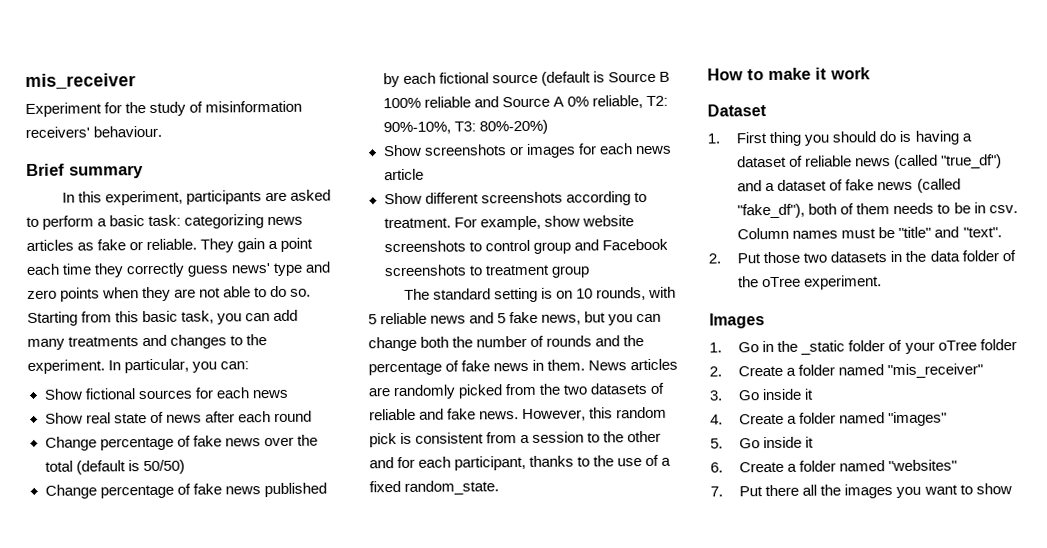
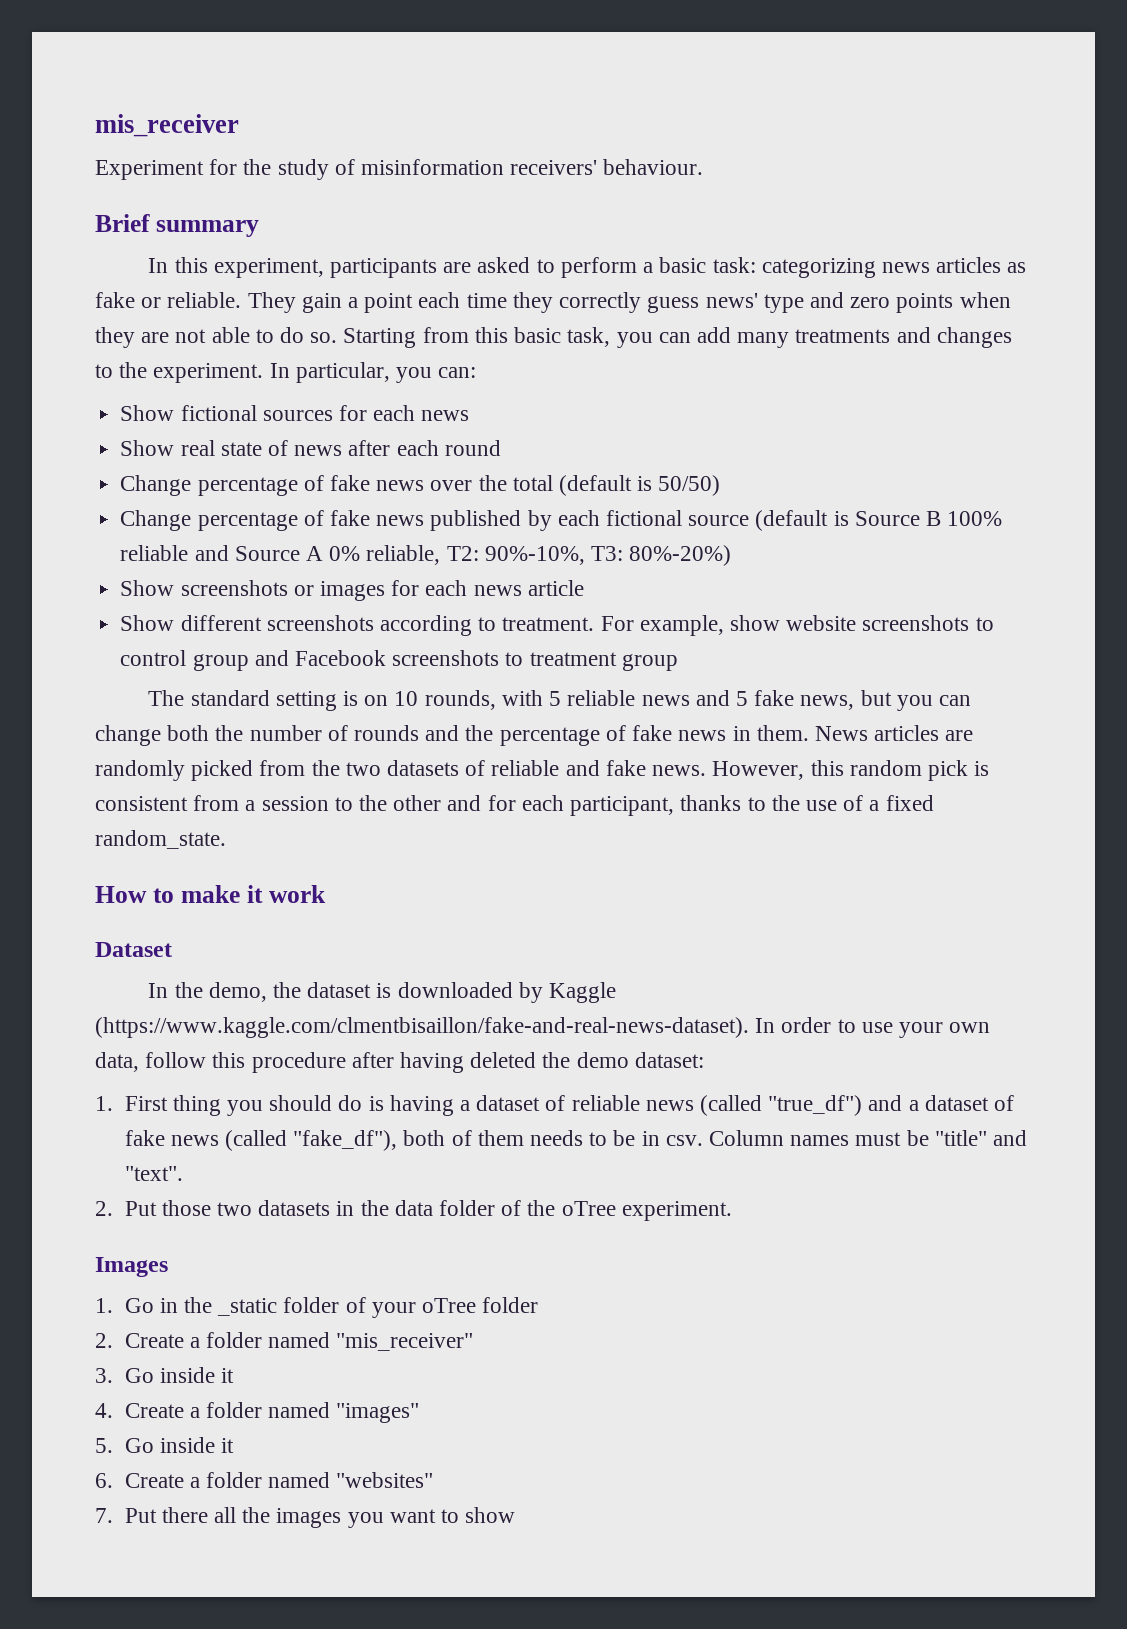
(767, 110) none -> [148,982,617,1003] [95,1017,991,1038] [95,1052,704,1073] // In the demo, the dataset is downloaded by Kaggle (https://www.kaggle.com/clmentbisaillon/fake-and-real-news-dataset). In order to use your own data, follow this procedure after having deleted the demo dataset:

